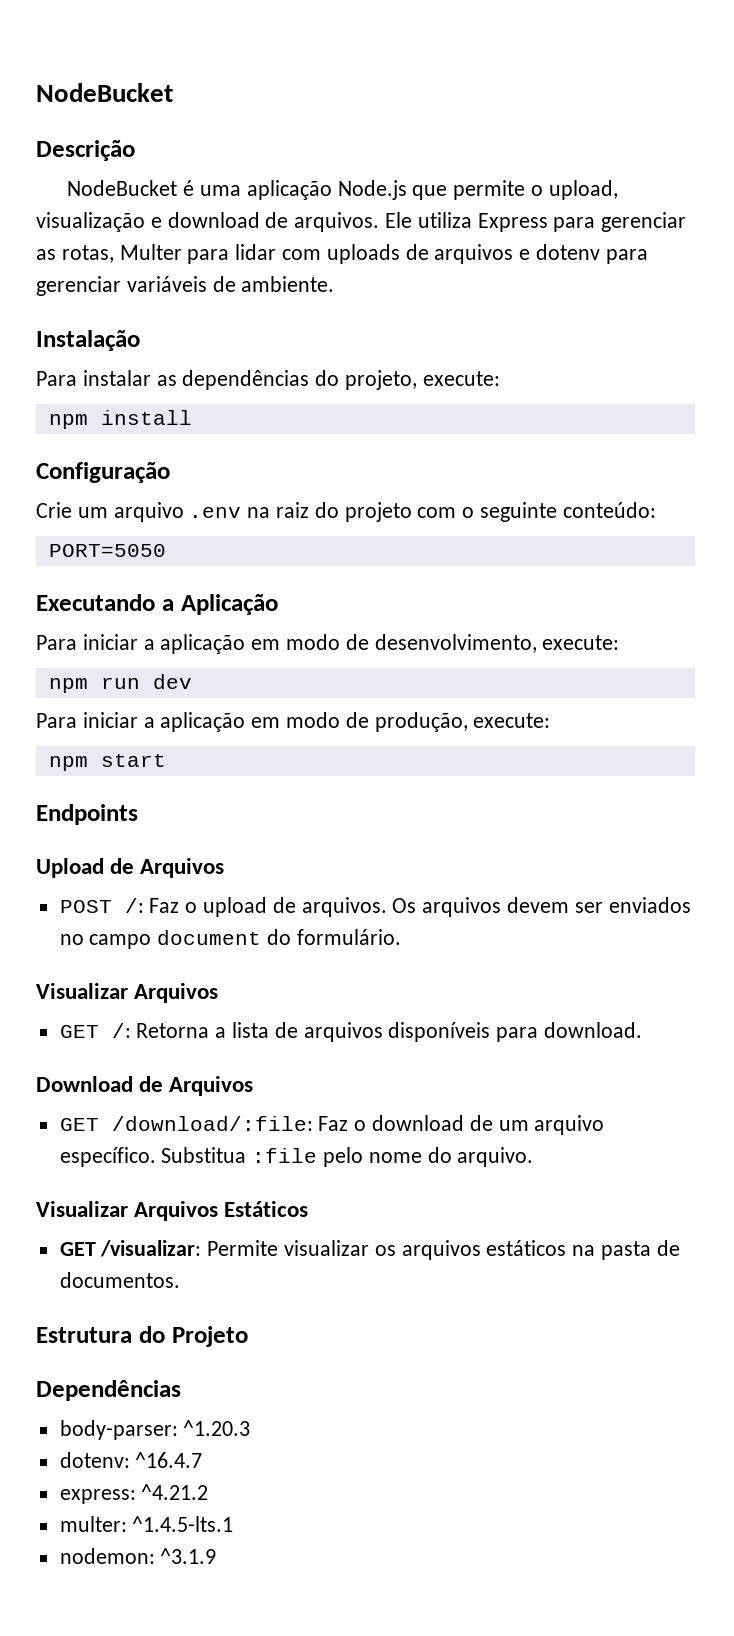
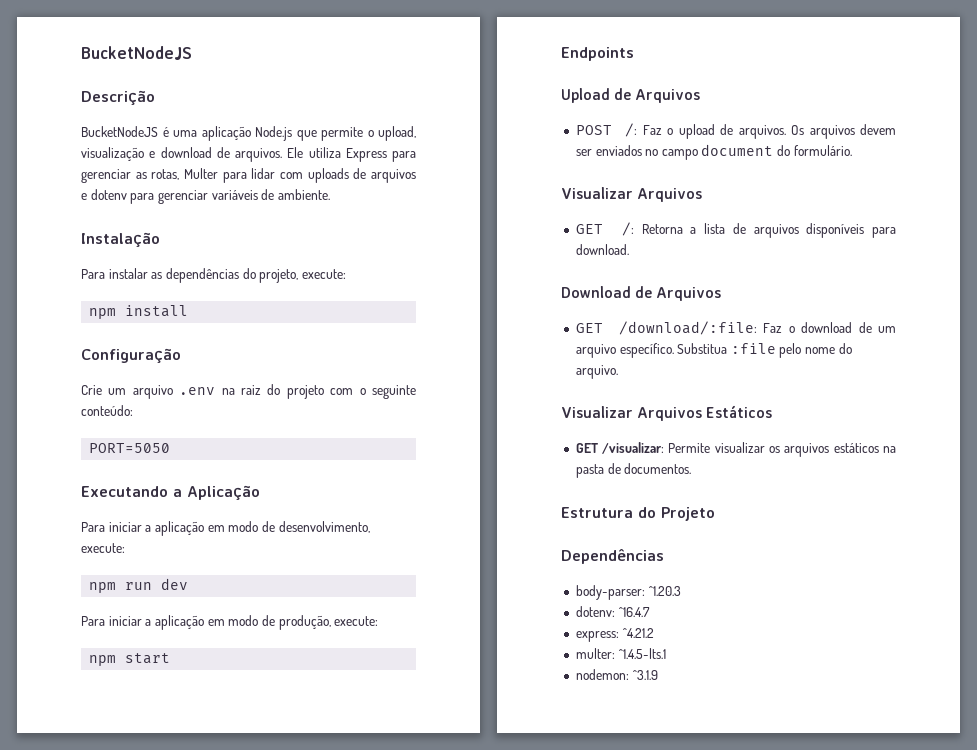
[36,83,173,102] NodeBucket -> [81,46,192,60] BucketNodeJS
[67,180,178,196] NodeBucket -> [81,126,158,137] BucketNodeJS

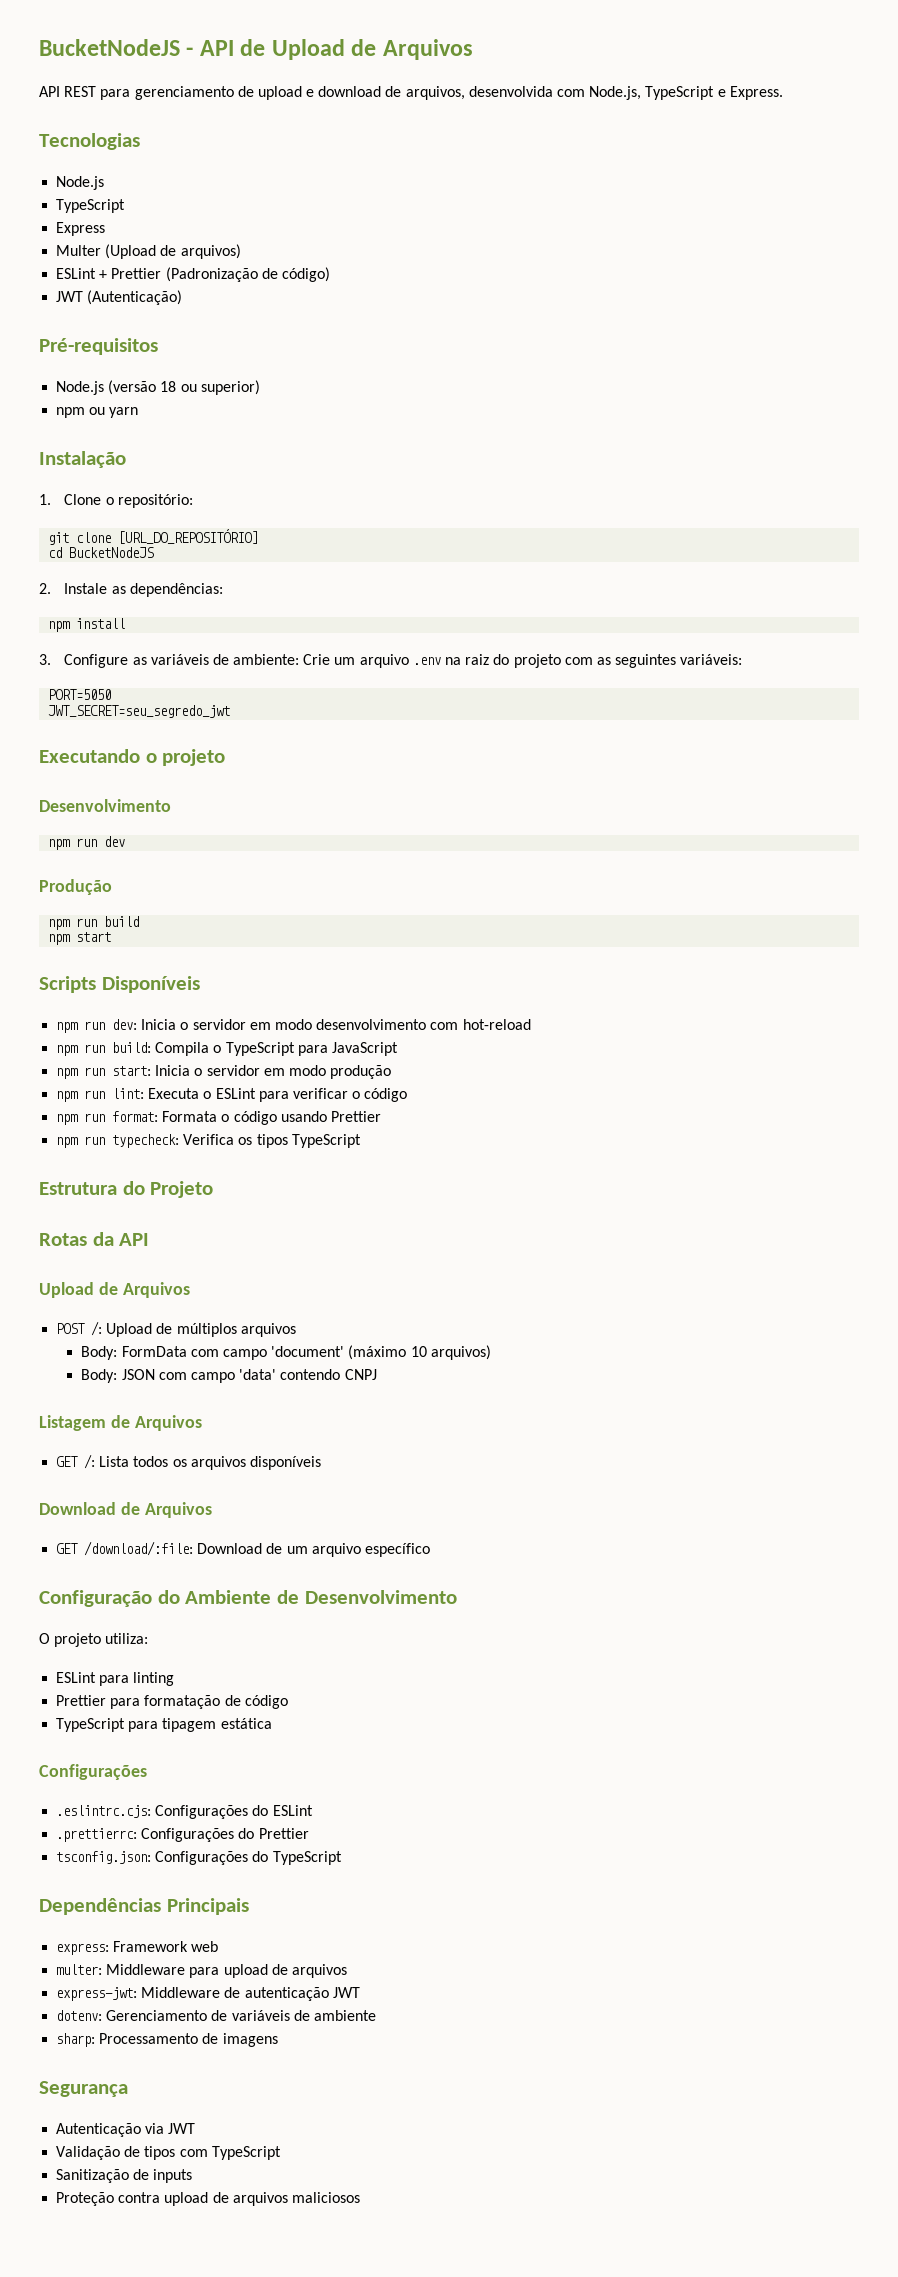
[81,46,192,60] [81,90,155,105] [81,126,416,141] [81,147,416,162] [81,168,416,183] [81,189,330,204] [81,232,160,247] [81,268,346,283] [89,305,189,319] [81,348,181,363] BucketNodeJS // Descrição // BucketNodeJS é uma aplicação Node.js que permite o upload, visualização e download de arquivos. Ele utiliza Express para gerenciar as rotas, Multer para lidar com uploads de arquivos e dotenv para gerenciar variáveis de ambiente. // Instalação // Para instalar as dependências do projeto, execute: // npm install // Configuração // -> [39,39,473,60] [39,86,783,100] [39,133,140,150] [56,176,105,190] [56,199,126,213] [56,222,106,236] [56,244,241,259] [56,267,330,282] [56,290,183,305] [39,338,158,355] [56,380,260,395] [56,407,139,418] [39,451,126,468] [39,494,193,508] [48,529,259,545] [48,547,155,558] [39,583,223,597] [48,618,126,632] [39,654,300,668] BucketNodeJS - API de Upload de Arquivos // API REST para gerenciamento de upload e download de arquivos, desenvolvida com Node.js, TypeScript e Express. // Tecnologias // Node.js // TypeScript // Express // Multer (Upload de arquivos) // ESLint + Prettier (Padronização de código) // JWT (Autenticação) // Pré-requisitos // Node.js (versão 18 ou superior) // npm ou yarn // Instalação // 1. Clone o repositório: // git clone [URL_DO_REPOSITÓRIO] // cd BucketNodeJS // 2. Instale as dependências: // npm install // 3. Configure as variáveis de ambiente:
[359,385,416,399] [81,405,133,416] o seguinte conteúdo: -> [596,654,743,668] as seguintes variáveis:
(171, 448) none -> [48,705,231,718] // JWT_SECRET=seu_segredo_jwt
[173,485,260,500] [81,521,370,536] [81,543,125,553] [89,578,189,593] [81,615,379,630] [89,653,171,666] [561,47,634,61] a Aplicação // Para iniciar a aplicação em modo de desenvolvimento, execute: // npm run dev // Para iniciar a aplicação em modo de produção, execute: // npm start // Endpoints -> [145,749,226,766] [39,799,171,812] [48,836,126,850] [39,879,112,895] [48,916,140,930] [48,932,112,945] [39,976,200,993] [56,1019,531,1033] [56,1042,398,1056] [56,1065,392,1079] [56,1088,408,1102] [56,1111,381,1125] [56,1134,361,1148] [39,1181,214,1198] [39,1232,150,1246] o projeto // Desenvolvimento // npm run dev // Produção // npm run build // npm start // Scripts Disponíveis // npm run dev: Inicia o servidor em modo desenvolvimento com hot-reload // npm run build: Compila o TypeScript para JavaScript // npm run start: Inicia o servidor em modo produção // npm run lint: Executa o ESLint para verificar o código // npm run format: Formata o código usando Prettier // npm run typecheck: Verifica os tipos TypeScript // Estrutura do Projeto // Rotas da API
[642,124,896,139] [575,144,852,160] [561,187,633,199] Faz o upload de arquivos. Os arquivos devem ser enviados no campo document do formulário. // Visualizar -> [106,1323,296,1337] [81,1345,491,1360] [81,1369,377,1383] [39,1415,130,1431] Upload de múltiplos arquivos // Body: FormData com campo 'document' (máximo 10 arquivos) // Body: JSON com campo 'data' contendo CNPJ // Listagem de
[641,223,746,234] Retorna a lista de -> [99,1456,187,1467] Lista todos os
[872,227,896,238] [575,244,629,255] para download. -> (321, 1463) none
[763,322,896,333] [575,343,852,358] [575,365,618,379] [561,405,773,421] [575,442,896,457] [575,463,692,478] [561,507,715,521] [561,549,664,564] [575,585,681,600] [575,606,650,617] [575,628,654,642] [575,648,666,659] [575,669,658,680] Faz o download de um arquivo específico. Substitua :file pelo nome do arquivo. // Visualizar Arquivos Estáticos // GET /visualizar: Permite visualizar os arquivos estáticos na pasta de documentos. // Estrutura do Projeto // Dependências // body-parser: ^1.20.3 // dotenv: ^16.4.7 // express: ^4.21.2 // multer: ^1.4.5-lts.1 // nodemon: ^3.1.9 -> [197,1543,430,1557] [39,1590,457,1607] [39,1633,149,1647] [56,1672,175,1686] [56,1695,288,1709] [56,1718,272,1732] [39,1764,147,1780] [56,1805,313,1819] [56,1828,309,1842] [56,1851,342,1865] [39,1898,249,1915] [56,1941,219,1955] [56,1964,347,1978] [56,1987,360,2001] [56,2010,376,2021] [56,2033,278,2047] [39,2081,128,2097] [56,2123,196,2137] [56,2146,281,2160] [56,2169,193,2183] [56,2192,360,2206] Download de um arquivo específico // Configuração do Ambiente de Desenvolvimento // O projeto utiliza: // ESLint para linting // Prettier para formatação de código // TypeScript para tipagem estática // Configurações // .eslintrc.cjs: Configurações do ESLint // .prettierrc: Configurações do Prettier // tsconfig.json: Configurações do TypeScript // Dependências Principais // express: Framework web // multer: Middleware para upload de arquivos // express-jwt: Middleware de autenticação JWT // dotenv: Gerenciamento de variáveis de ambiente // sharp: Processamento de imagens // Segurança // Autenticação via JWT // Validação de tipos com TypeScript // Sanitização de inputs // Proteção contra upload de arquivos maliciosos

